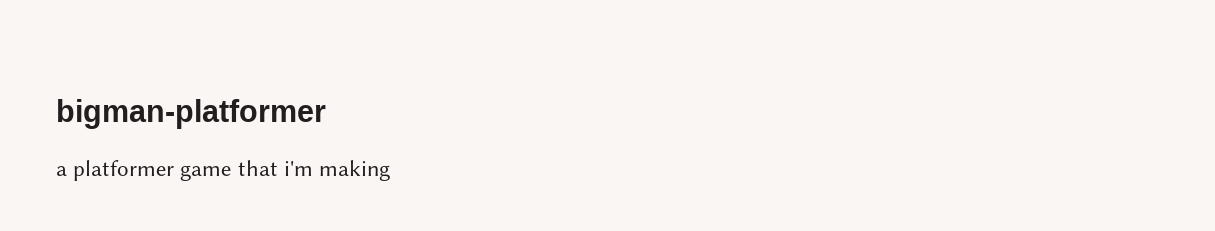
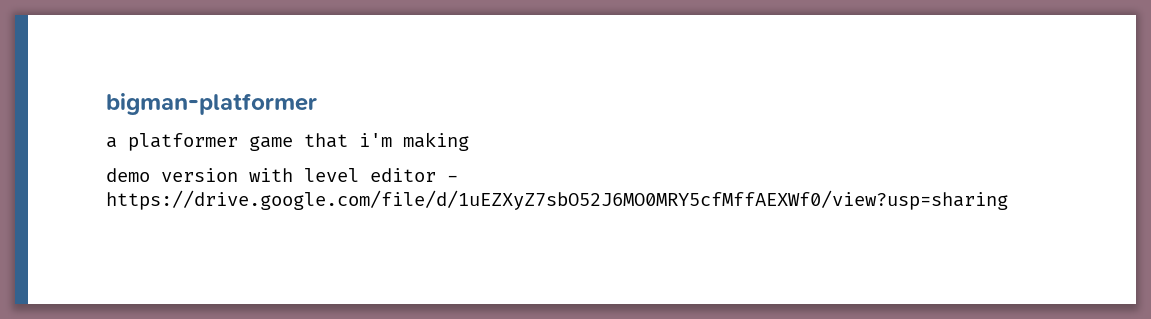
(391, 170) none -> [106,168,458,182] [106,190,1008,210] // demo version with level editor - https://drive.google.com/file/d/1uEZXyZ7sbO52J6MO0MRY5cfMffAEXWf0/view?usp=sharing

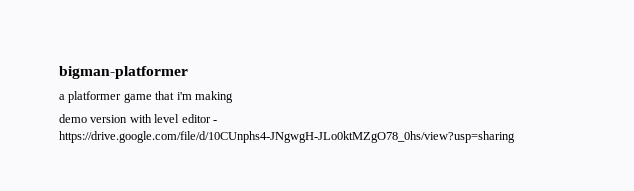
[106,190,1008,210] https://drive.google.com/file/d/1uEZXyZ7sbO52J6MO0MRY5cfMffAEXWf0/view?usp=sharing -> [59,131,515,143] https://drive.google.com/file/d/10CUnphs4-JNgwgH-JLo0ktMZgO78_0hs/view?usp=sharing

